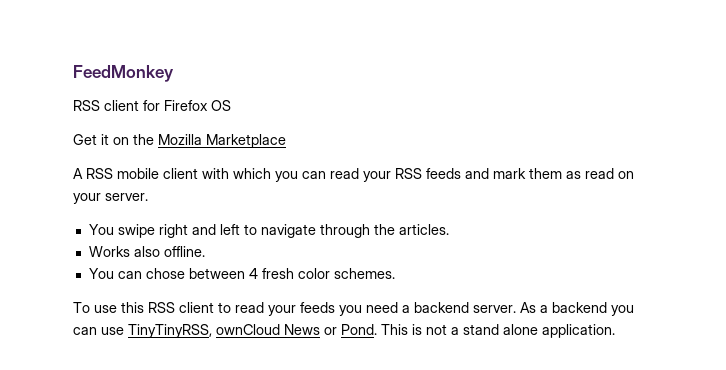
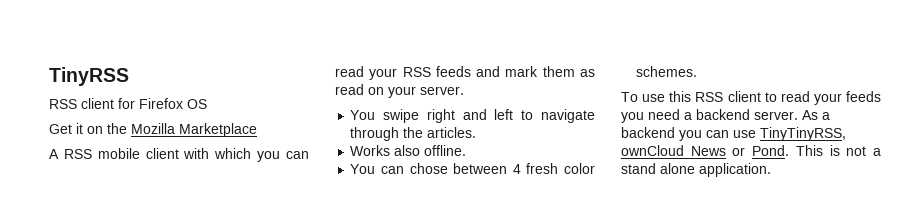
[73,65,174,82] FeedMonkey -> [49,67,129,86] TinyRSS

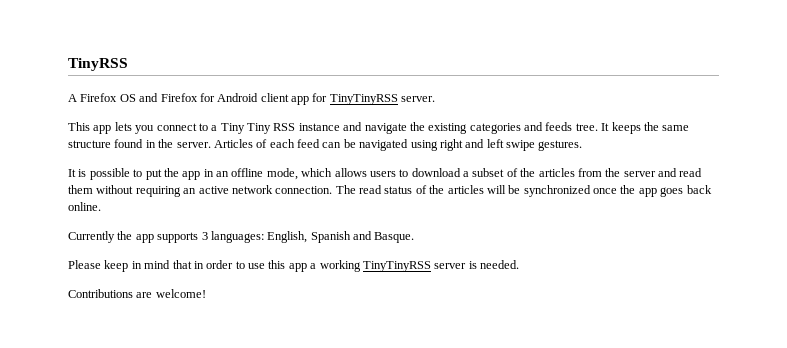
[49,98,135,109] RSS client for -> [68,94,77,102] A
[49,123,257,137] [49,148,309,162] [335,66,595,80] [335,84,464,98] [350,109,595,123] [350,127,477,141] [350,145,467,156] [350,163,595,174] [636,66,698,77] [621,91,881,105] [621,109,830,123] [621,127,846,141] [621,145,881,156] [621,163,771,177] // Get it on the Mozilla Marketplace // A RSS mobile client with which you can read your RSS feeds and mark them as read on your server. // You swipe right and left to navigate through the articles. // Works also offline. // You can chose between 4 fresh color schemes. // To use this RSS client to read your feeds you need a backend server. As a backend you can use TinyTinyRSS, ownCloud News or Pond. This is not a stand alone application. -> [139,93,436,105] [68,122,690,134] [68,139,583,151] [68,168,703,180] [68,185,712,197] [68,202,101,211] [68,231,415,243] [68,260,519,272] [68,289,206,298] and Firefox for Android client app for TinyTinyRSS server. // This app lets you connect to a Tiny Tiny RSS instance and navigate the existing categories and feeds tree. It keeps the same structure found in the server. Articles of each feed can be navigated using right and left swipe gestures. // It is possible to put the app in an offline mode, which allows users to download a subset of the articles from the server and read them without requiring an active network connection. The read status of the articles will be synchronized once the app goes back online. // Currently the app supports 3 languages: English, Spanish and Basque. // Please keep in mind that in order to use this app a working TinyTinyRSS server is needed. // Contributions are welcome!

